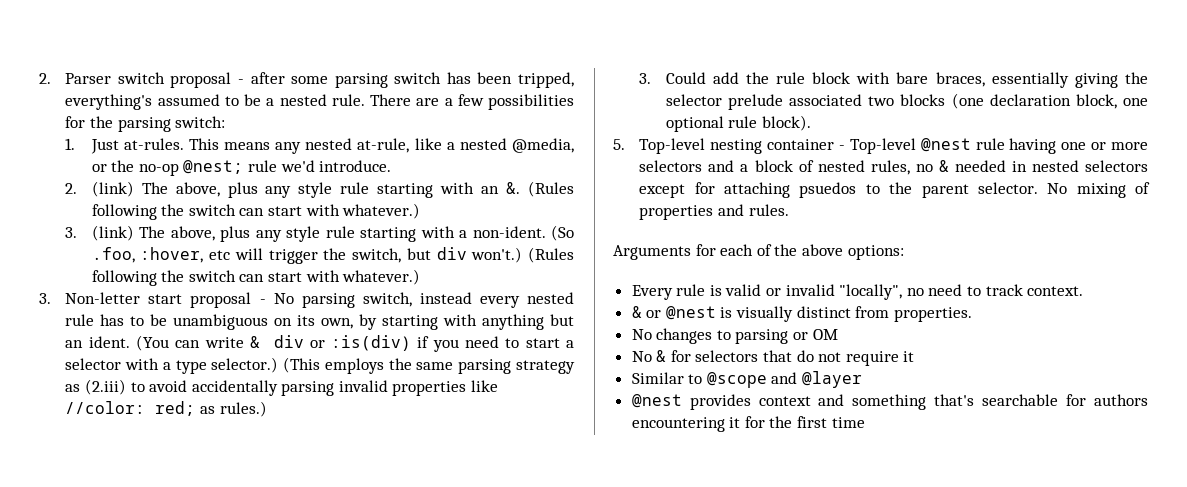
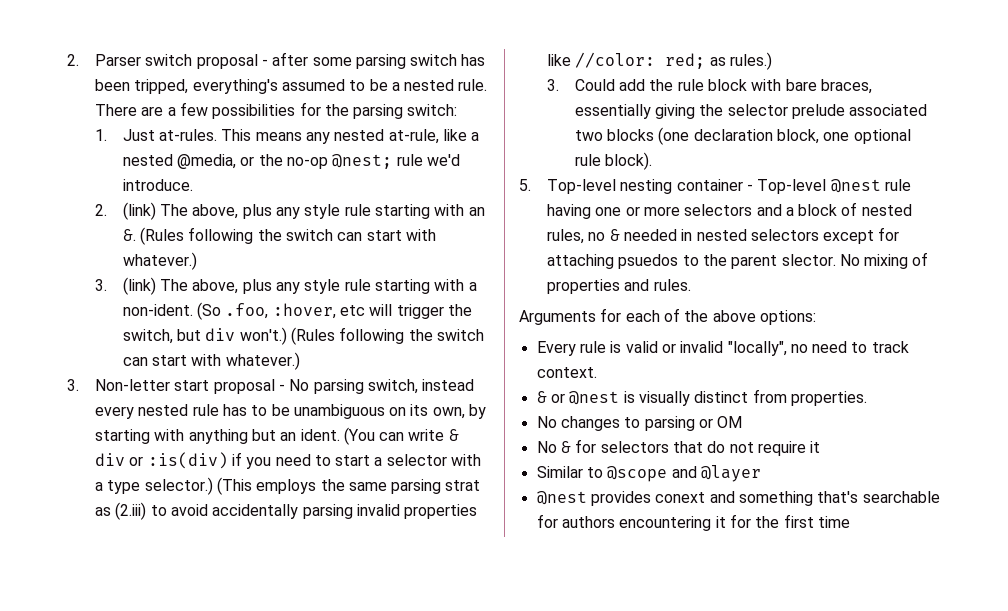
[515,360,575,374] strategy -> [445,480,481,491] strat
[977,182,1038,194] selector. -> [781,254,836,266] slector.
[758,396,811,406] context -> [655,492,706,503] conext

